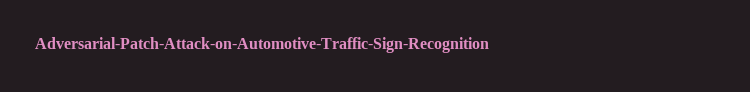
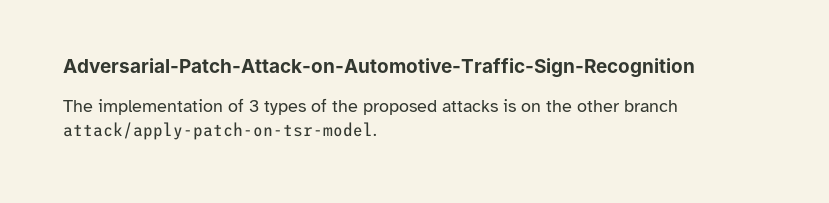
(489, 45) none -> [63,98,678,115] [63,122,377,140] // The implementation of 3 types of the proposed attacks is on the other branch attack/apply-patch-on-tsr-model.

